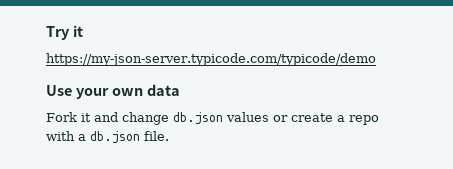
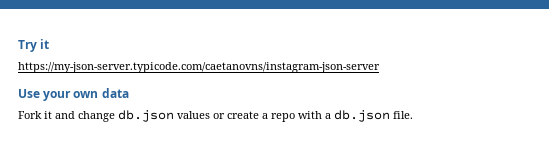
[46,53,376,66] https://my-json-server.typicode.com/typicode/demo -> [18,62,380,73] https://my-json-server.typicode.com/caetanovns/instagram-json-server

